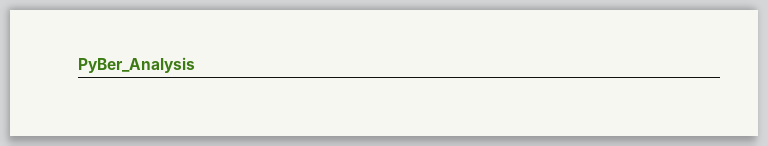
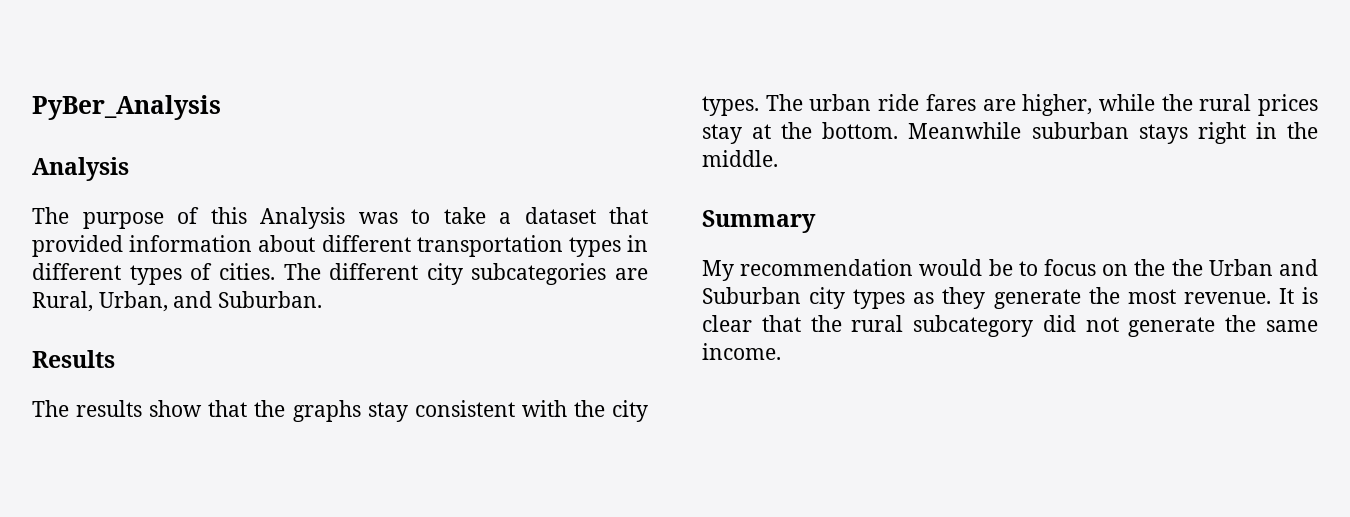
(195, 65) none -> [32,157,129,181] [32,207,648,229] [32,235,648,257] [32,263,648,285] [32,291,323,312] [32,350,115,368] [32,400,649,422] [702,94,1318,116] [702,122,1318,144] [702,150,778,167] [702,210,816,233] [702,259,1318,281] [702,287,1318,309] [702,315,1318,337] [702,343,781,360] // Analysis // The purpose of this Analysis was to take a dataset that provided information about different transportation types in different types of cities. The different city subcategories are Rural, Urban, and Suburban. // Results // The results show that the graphs stay consistent with the city types. The urban ride fares are higher, while the rural prices stay at the bottom. Meanwhile suburban stays right in the middle. // Summary // My recommendation would be to focus on the the Urban and Suburban city types as they generate the most revenue. It is clear that the rural subcategory did not generate the same income.

